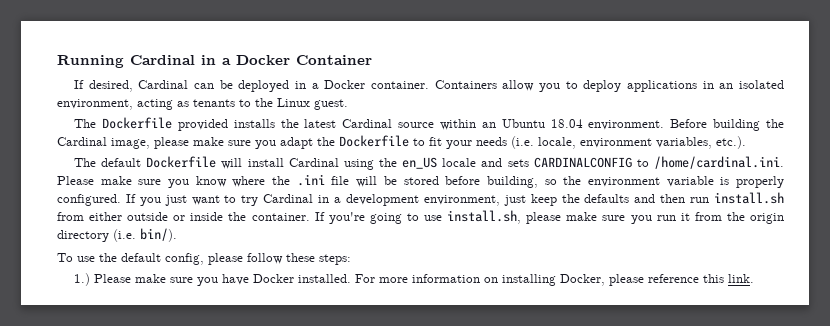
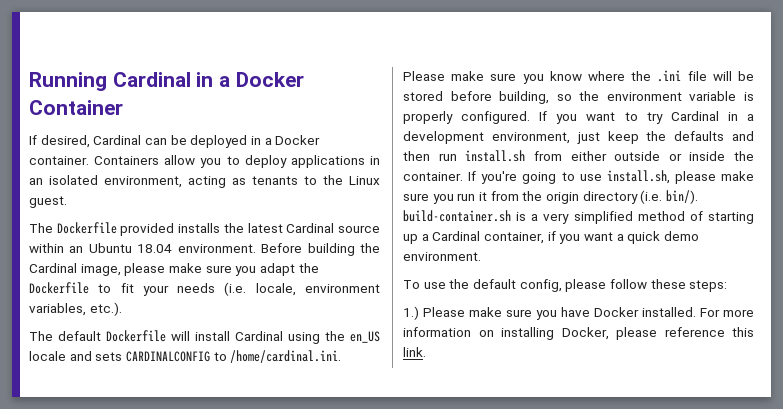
[164,195,187,206] just -> (578, 119) none
(177, 235) none -> [403,210,754,224] [403,231,699,244] [403,252,481,261] build-container.sh is a very simplified method of starting up a Cardinal container, if you want a quick demo environment.

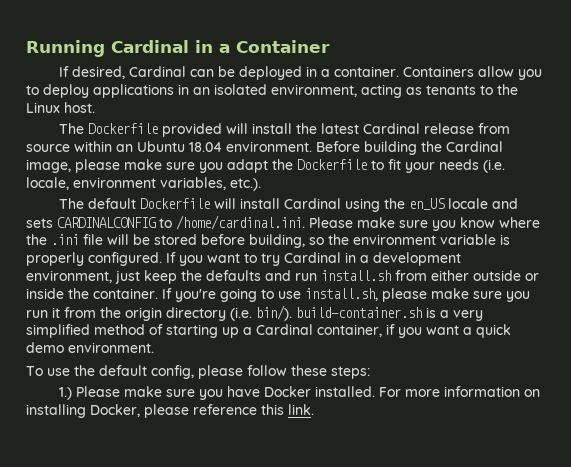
[235,72,304,87] Docker -> (230, 48) none
[275,135,321,145] Docker -> (330, 73) none
[29,196,67,208] guest. -> [64,102,95,113] host.
[178,223,221,233] installs -> [225,123,292,134] will install
(335, 228) none -> [423,123,510,134] release from
[403,151,430,161] then -> (291, 275) none

